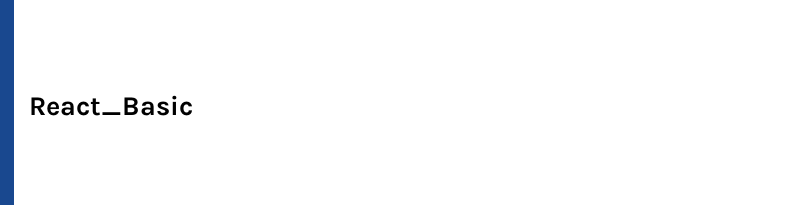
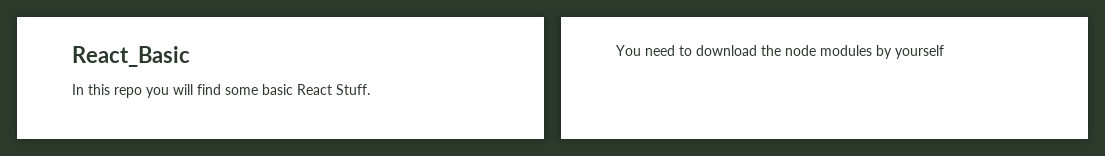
(193, 105) none -> [72,84,370,98] [616,45,944,59] // In this repo you will find some basic React Stuff. // You need to download the node modules by yourself

